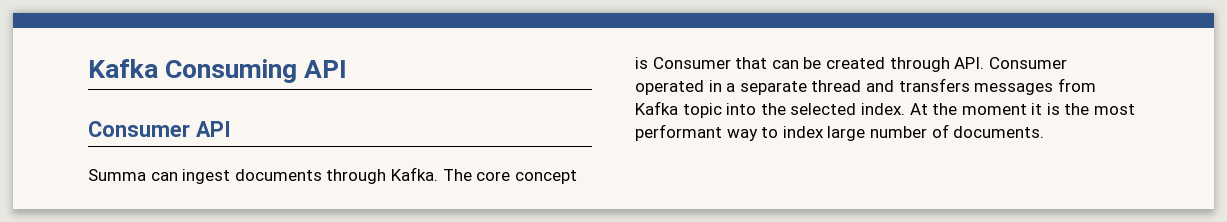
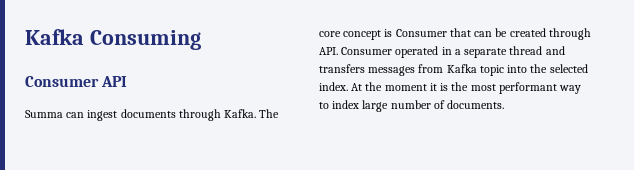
[304,60,348,78] API -> (201, 40) none

